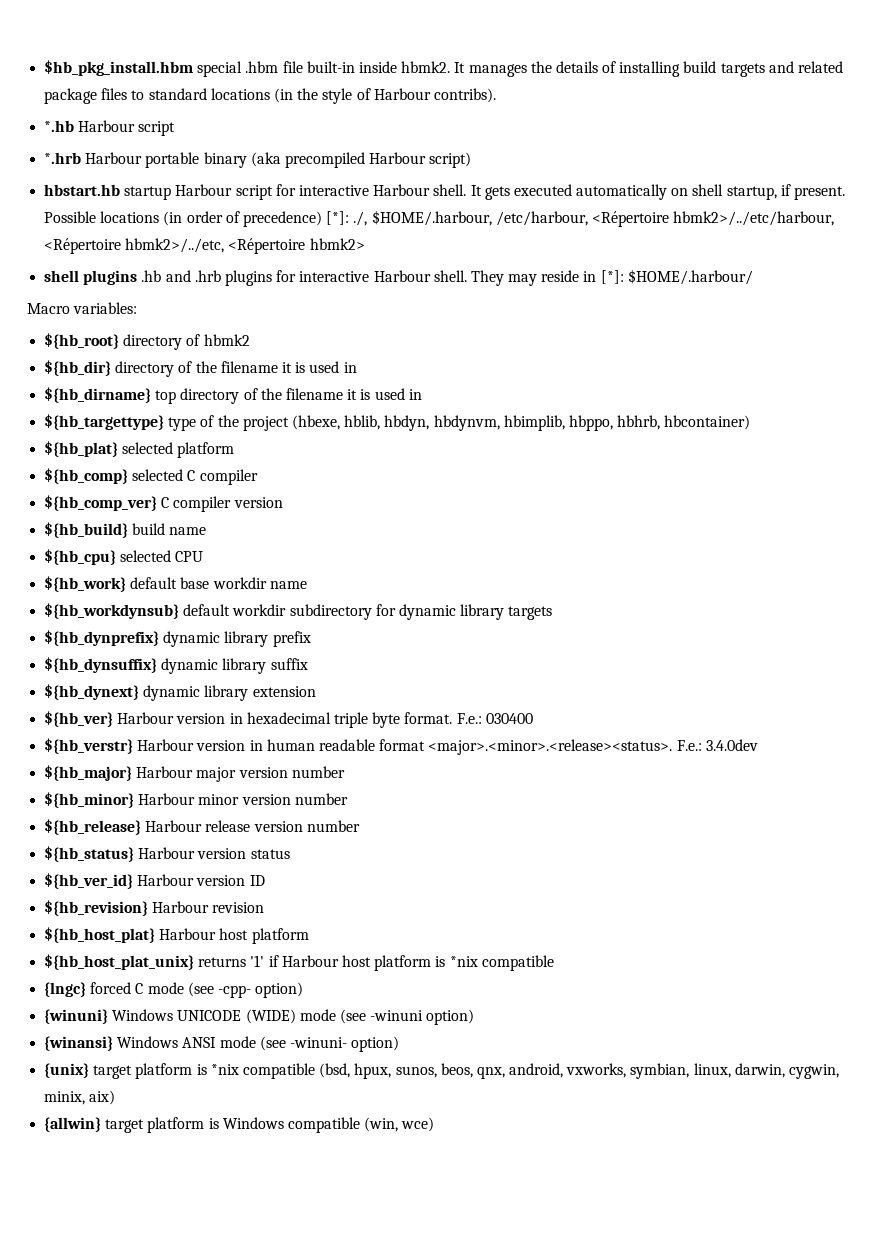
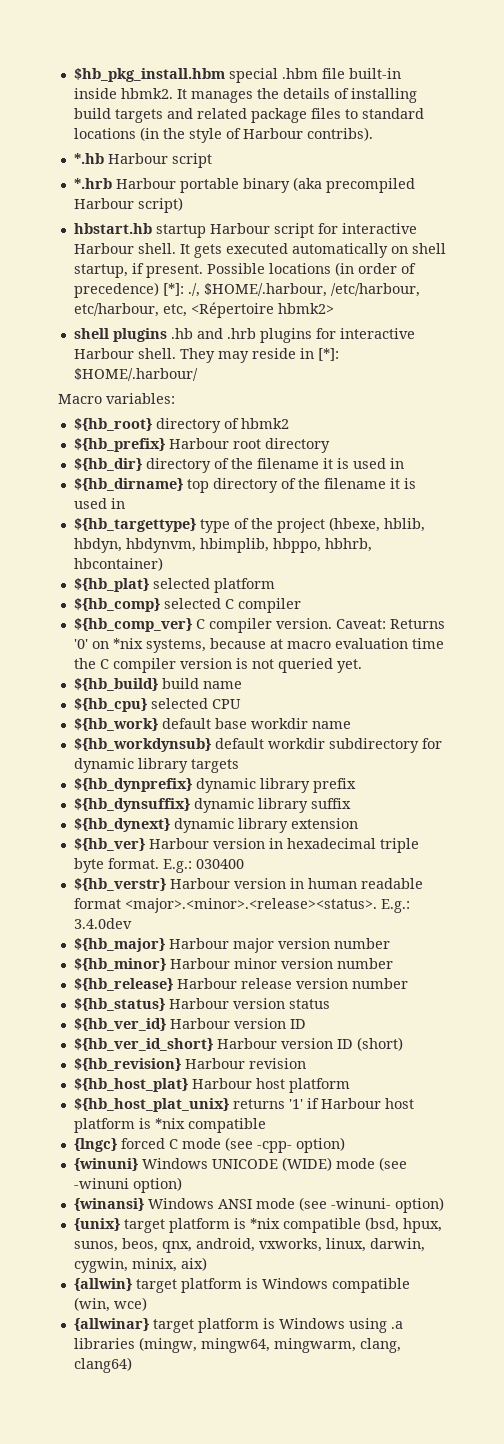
[591,211,835,227] [44,238,225,254] <Répertoire hbmk2>/../etc/harbour, <Répertoire hbmk2>/../etc, -> [73,303,187,317] etc/harbour, etc,
(250, 340) none -> [73,438,330,453] // ${hb_prefix} Harbour root directory
[233,497,283,508] version -> [275,618,445,629] [73,638,444,653] [73,658,362,673] version. Caveat: Returns '0' on *nix systems, because at macro evaluation time the C compiler version is not queried yet.
[456,713,482,724] F.e.: -> [162,859,192,873] E.g.:
[676,740,702,751] F.e.: -> [380,899,410,913] E.g.:
(265, 880) none -> [73,1037,403,1051] // ${hb_ver_id_short} Harbour version ID (short)
[630,1063,690,1079] symbian, -> (322, 1245) none
(435, 1124) none -> [73,1318,403,1333] [73,1337,401,1353] [73,1357,132,1373] // {allwinar} target platform is Windows using .a libraries (mingw, mingw64, mingwarm, clang, clang64)

